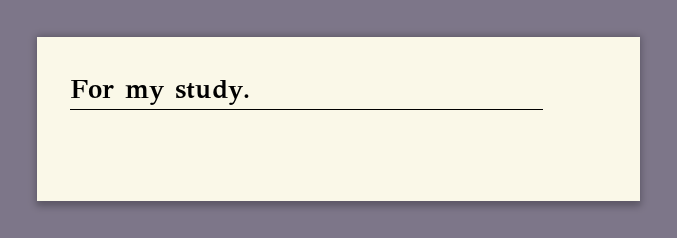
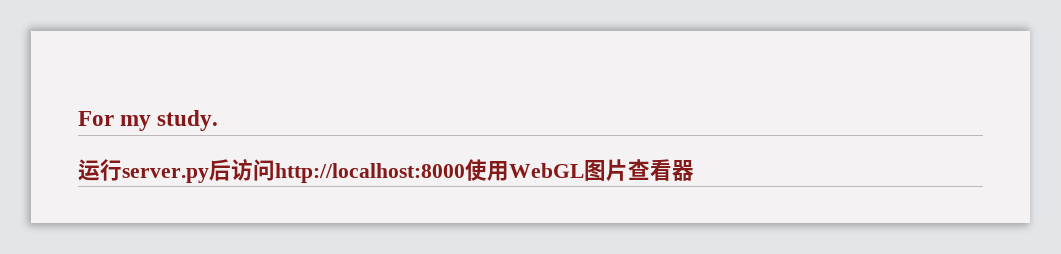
(250, 92) none -> [78,159,694,183] // 运行server.py后访问http://localhost:8000使用WebGL图片查看器

